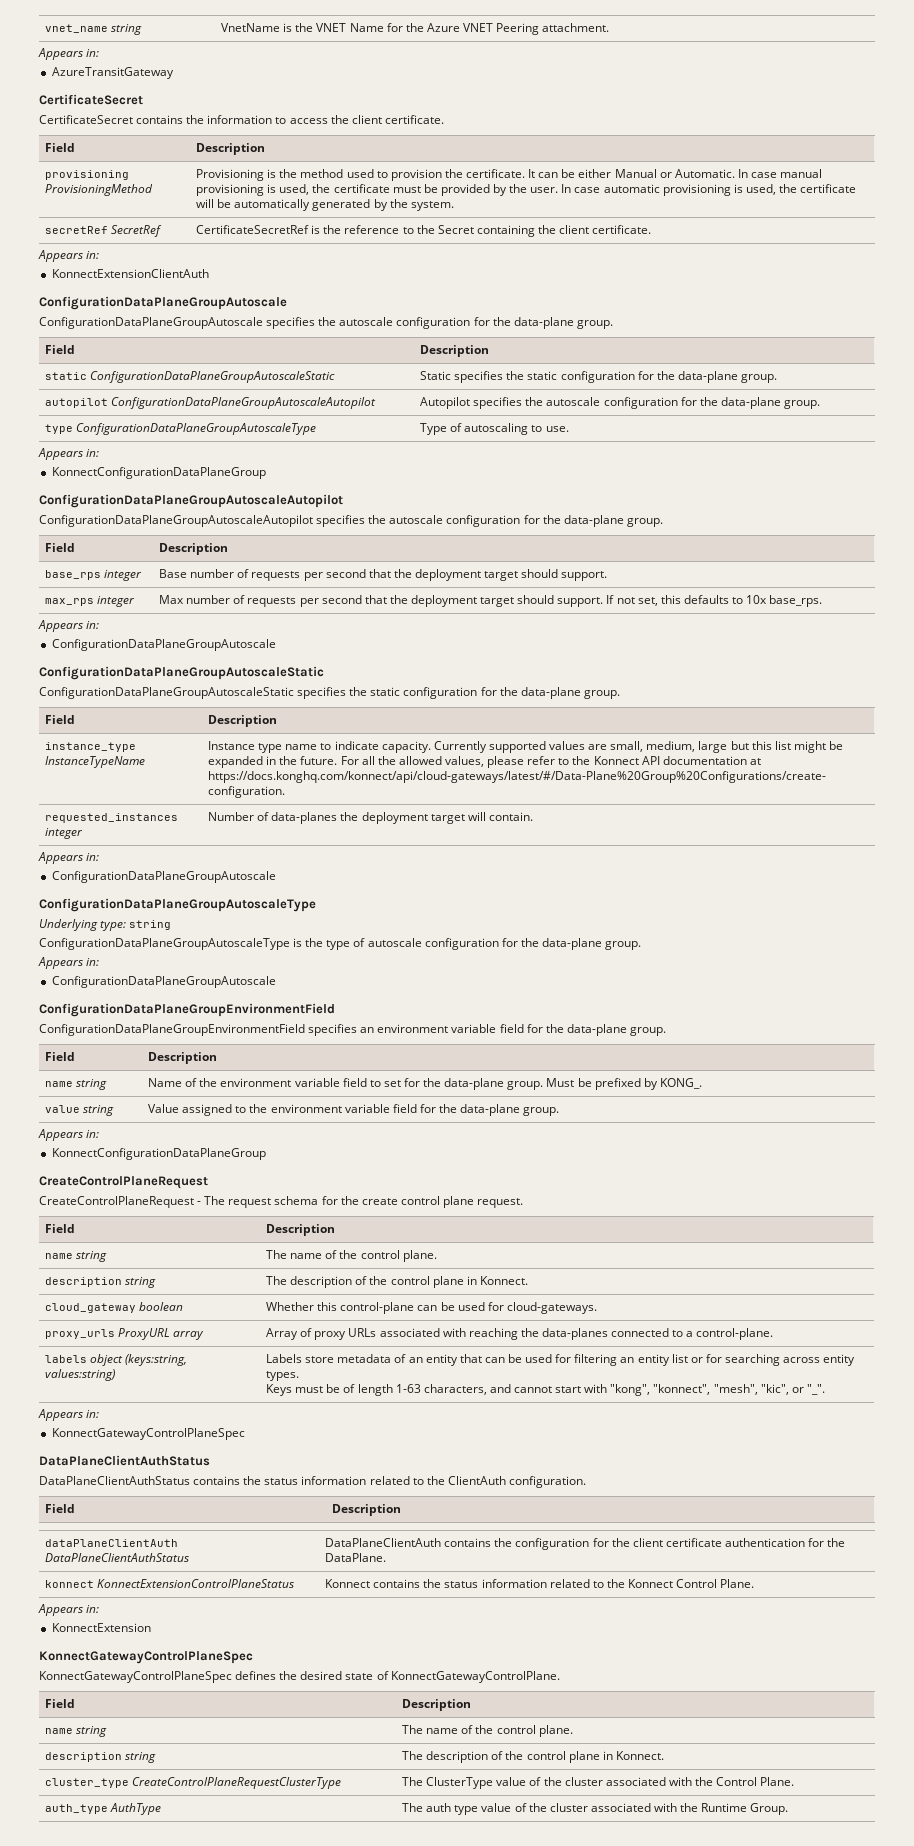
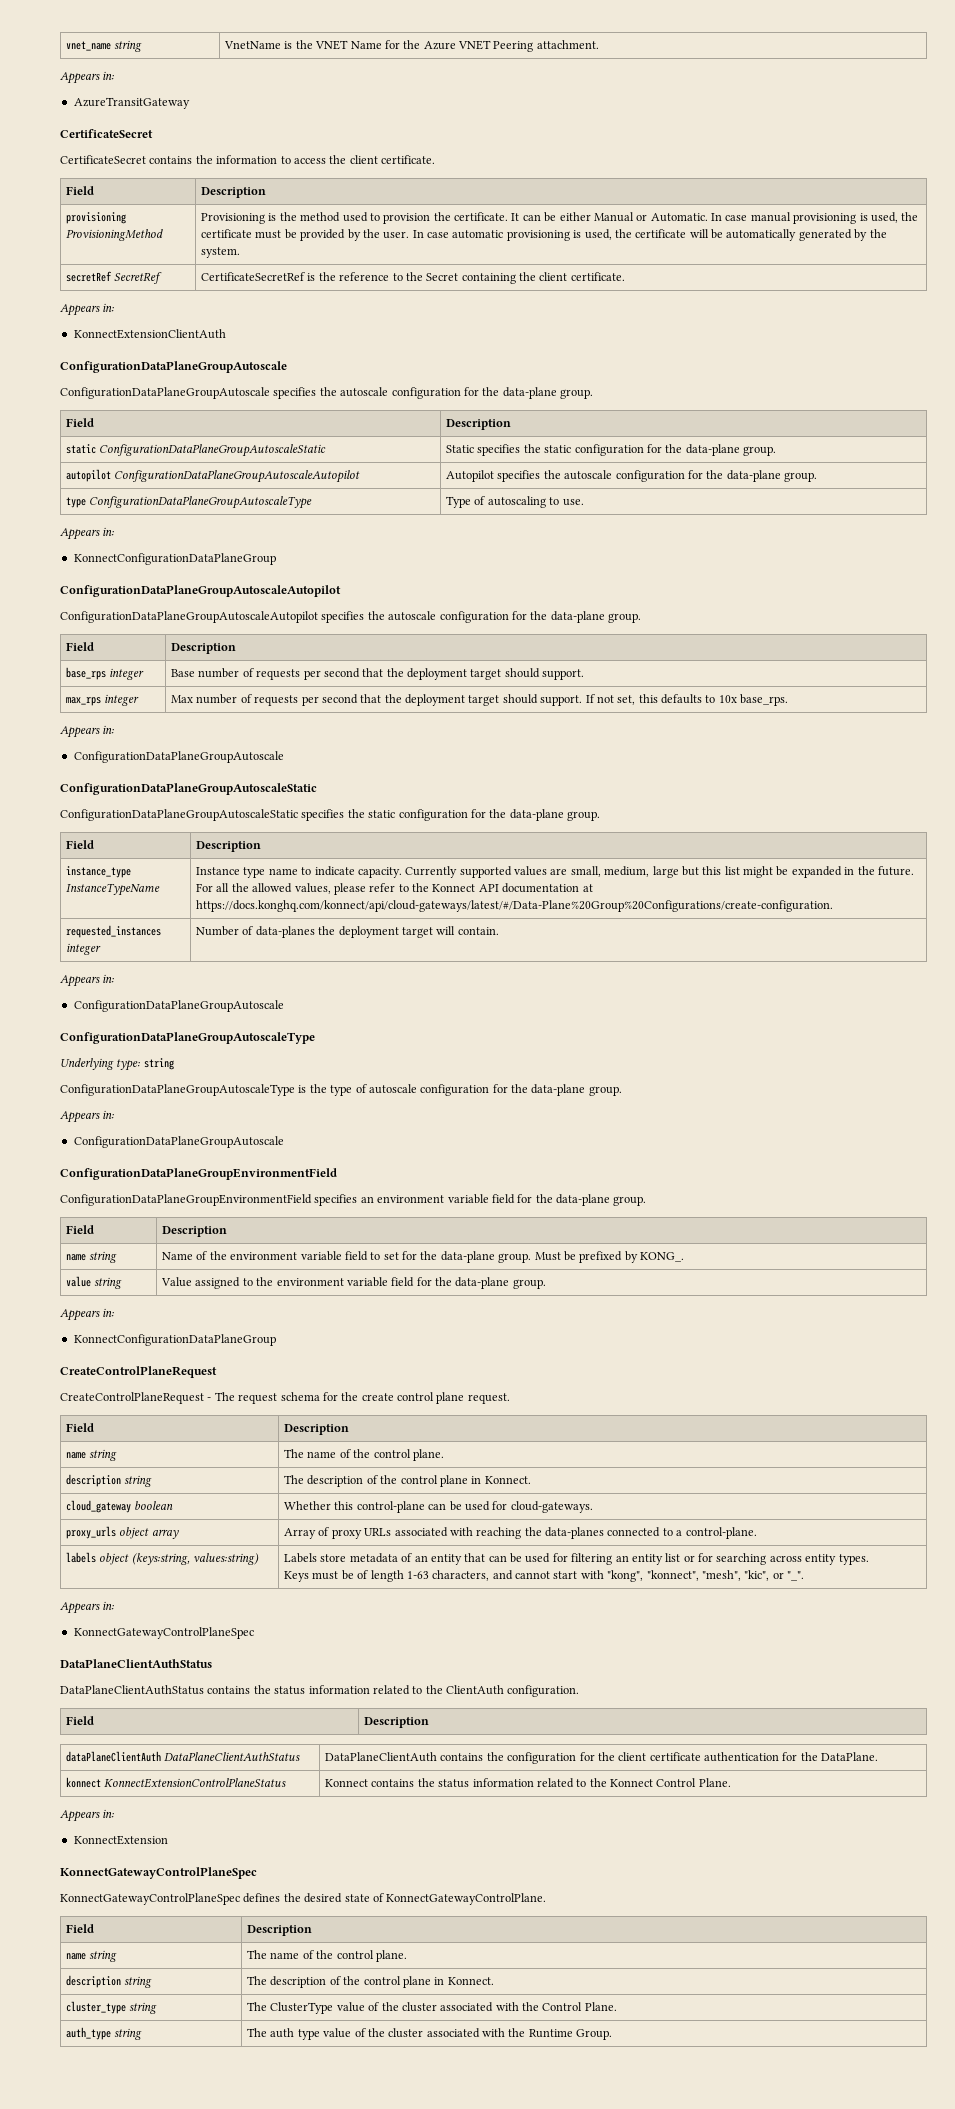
[118,1328,171,1340] ProxyURL -> [119,1527,150,1539] object
[132,1777,342,1789] CreateControlPlaneRequestClusterType -> [129,2002,158,2014] string
[110,1803,162,1815] AuthType -> [114,2028,143,2040] string

